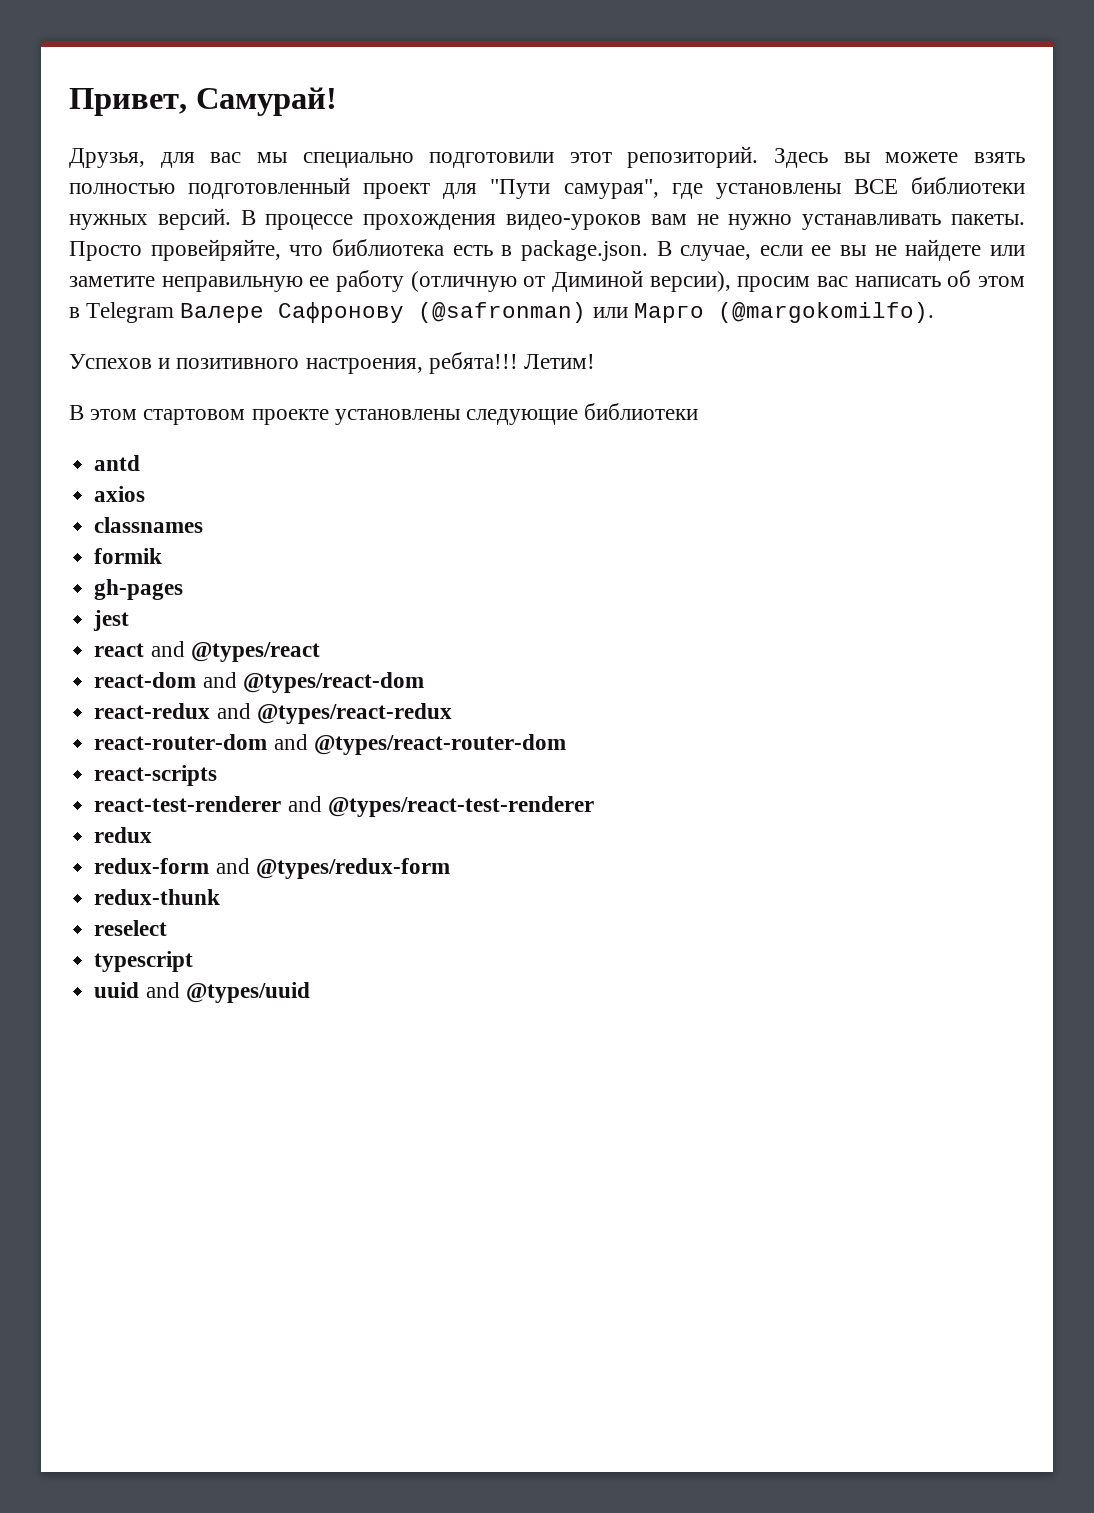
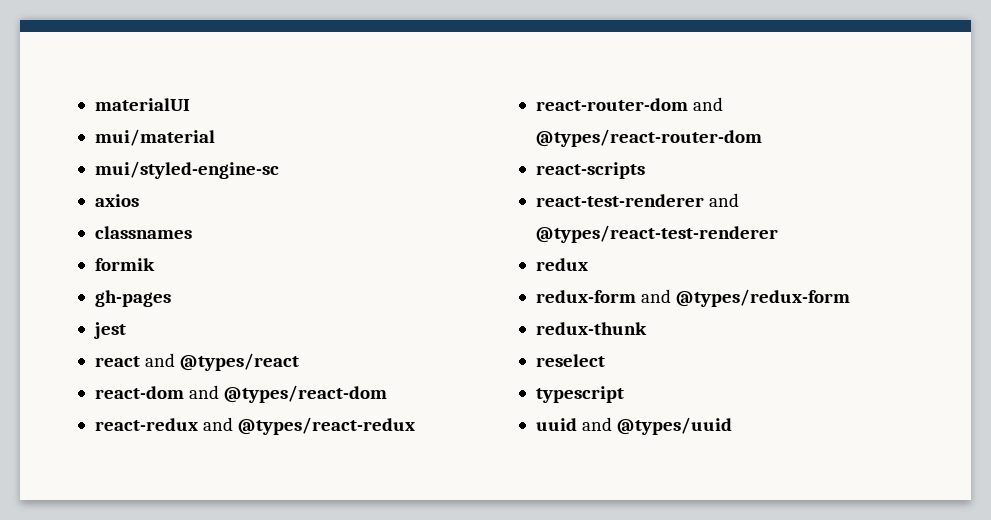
[69,87,337,116] [69,146,1025,168] [69,177,1025,199] [69,208,1025,230] [69,239,1025,261] [69,270,1025,292] [69,302,934,323] [69,352,596,374] [69,403,699,425] [94,455,141,471] Привет, Самурай! // Друзья, для вас мы специально подготовили этот репозиторий. Здесь вы можете взять полностью подготовленный проект для "Пути самурая", где установлены ВСЕ библиотеки нужных версий. В процессе прохождения видео-уроков вам не нужно устанавливать пакеты. Просто провейряйте, что библиотека есть в package.json. В случае, если ее вы не найдете или заметите неправильную ее работу (отличную от Диминой версии), просим вас написать об этом в Telegram Валере Сафронову (@safronman) или Марго (@margokomilfo). // Успехов и позитивного настроения, ребята!!! Летим! // В этом стартовом проекте установлены следующие библиотеки // antd -> [94,98,190,111] [94,129,215,146] [94,161,279,179] materialUI // mui/material // mui/styled-engine-sc

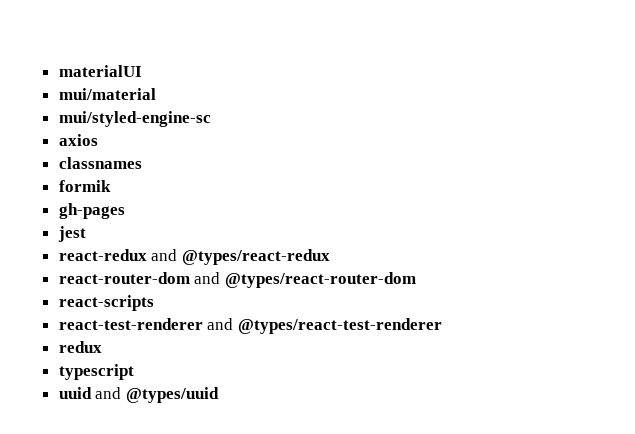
[94,353,300,371] [94,385,388,403] // react and @types/react // react-dom and @types/react-dom -> (86, 234) none
[535,289,851,307] [535,322,647,335] [535,354,605,367] // redux-form and @types/redux-form // redux-thunk // reselect -> (102, 347) none

